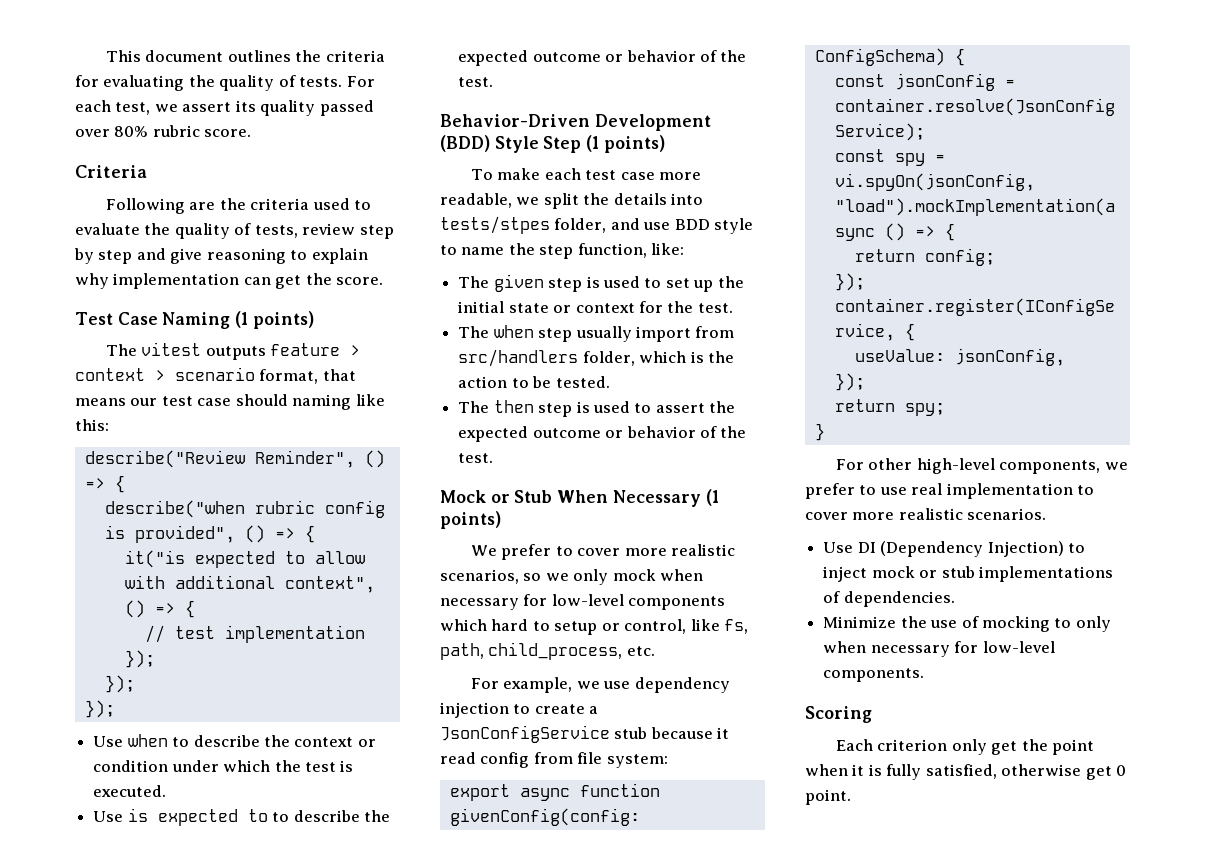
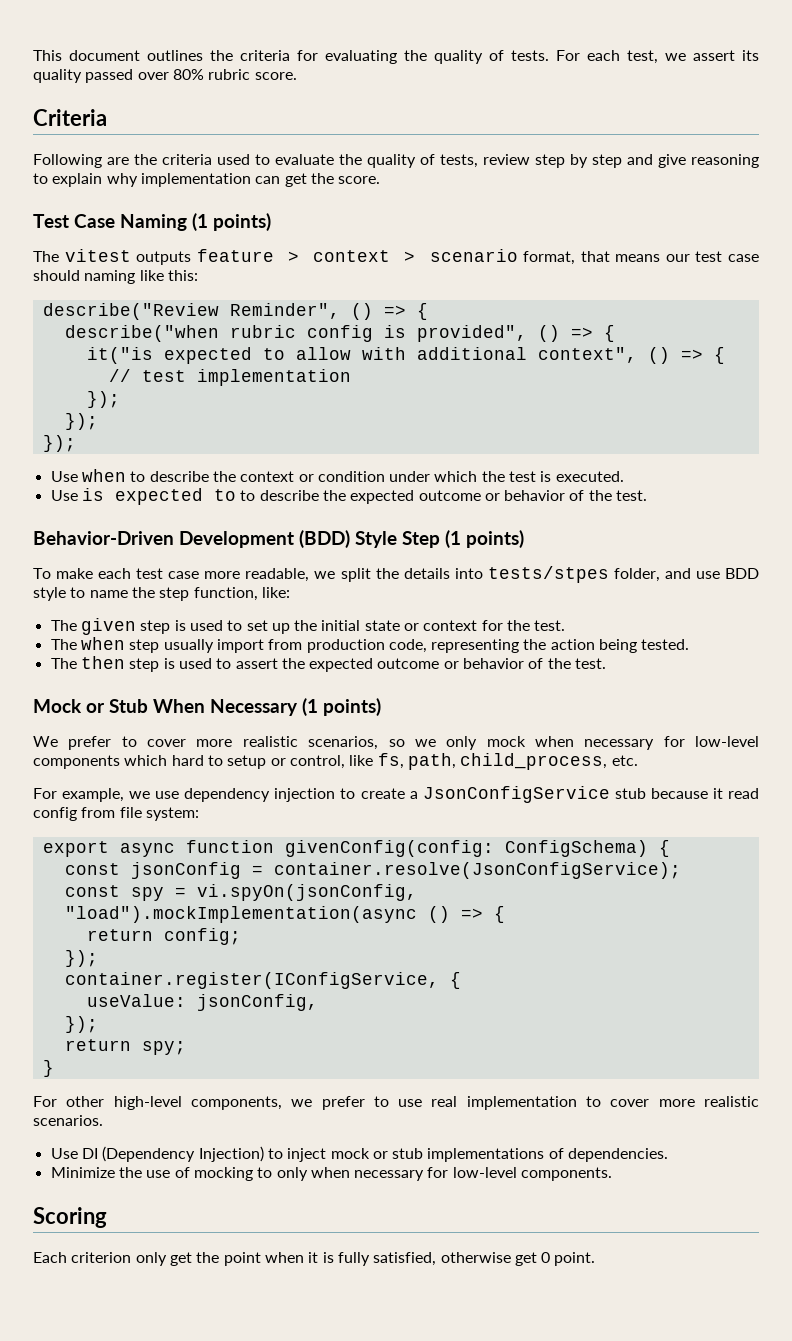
[458,349,734,367] [458,376,552,388] src/handlers folder, which is the action to be -> [306,639,638,653] production code, representing the action being

